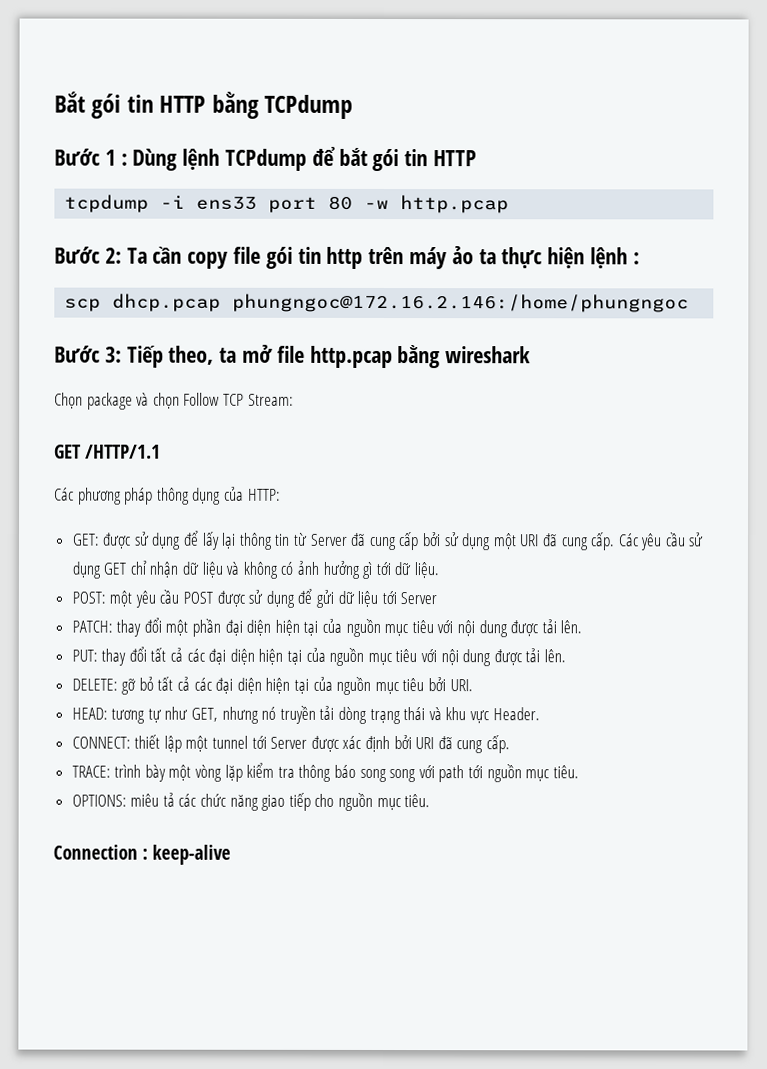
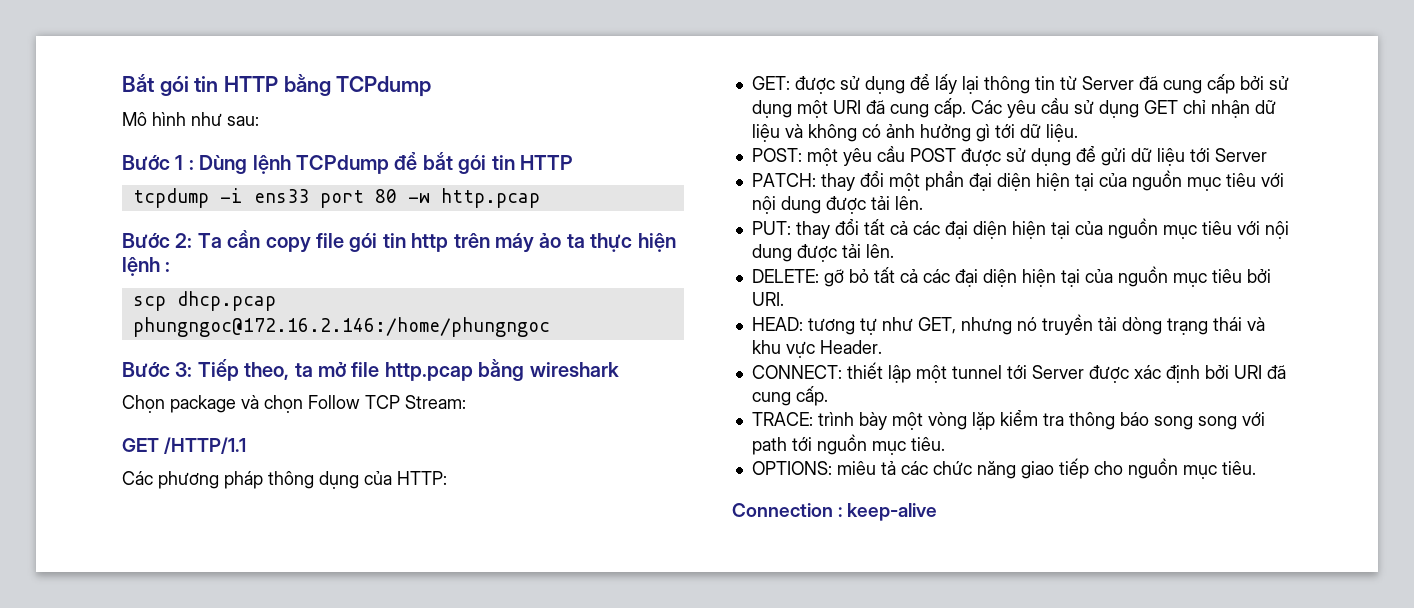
(354, 106) none -> [122,112,259,126] // Mô hình như sau:

